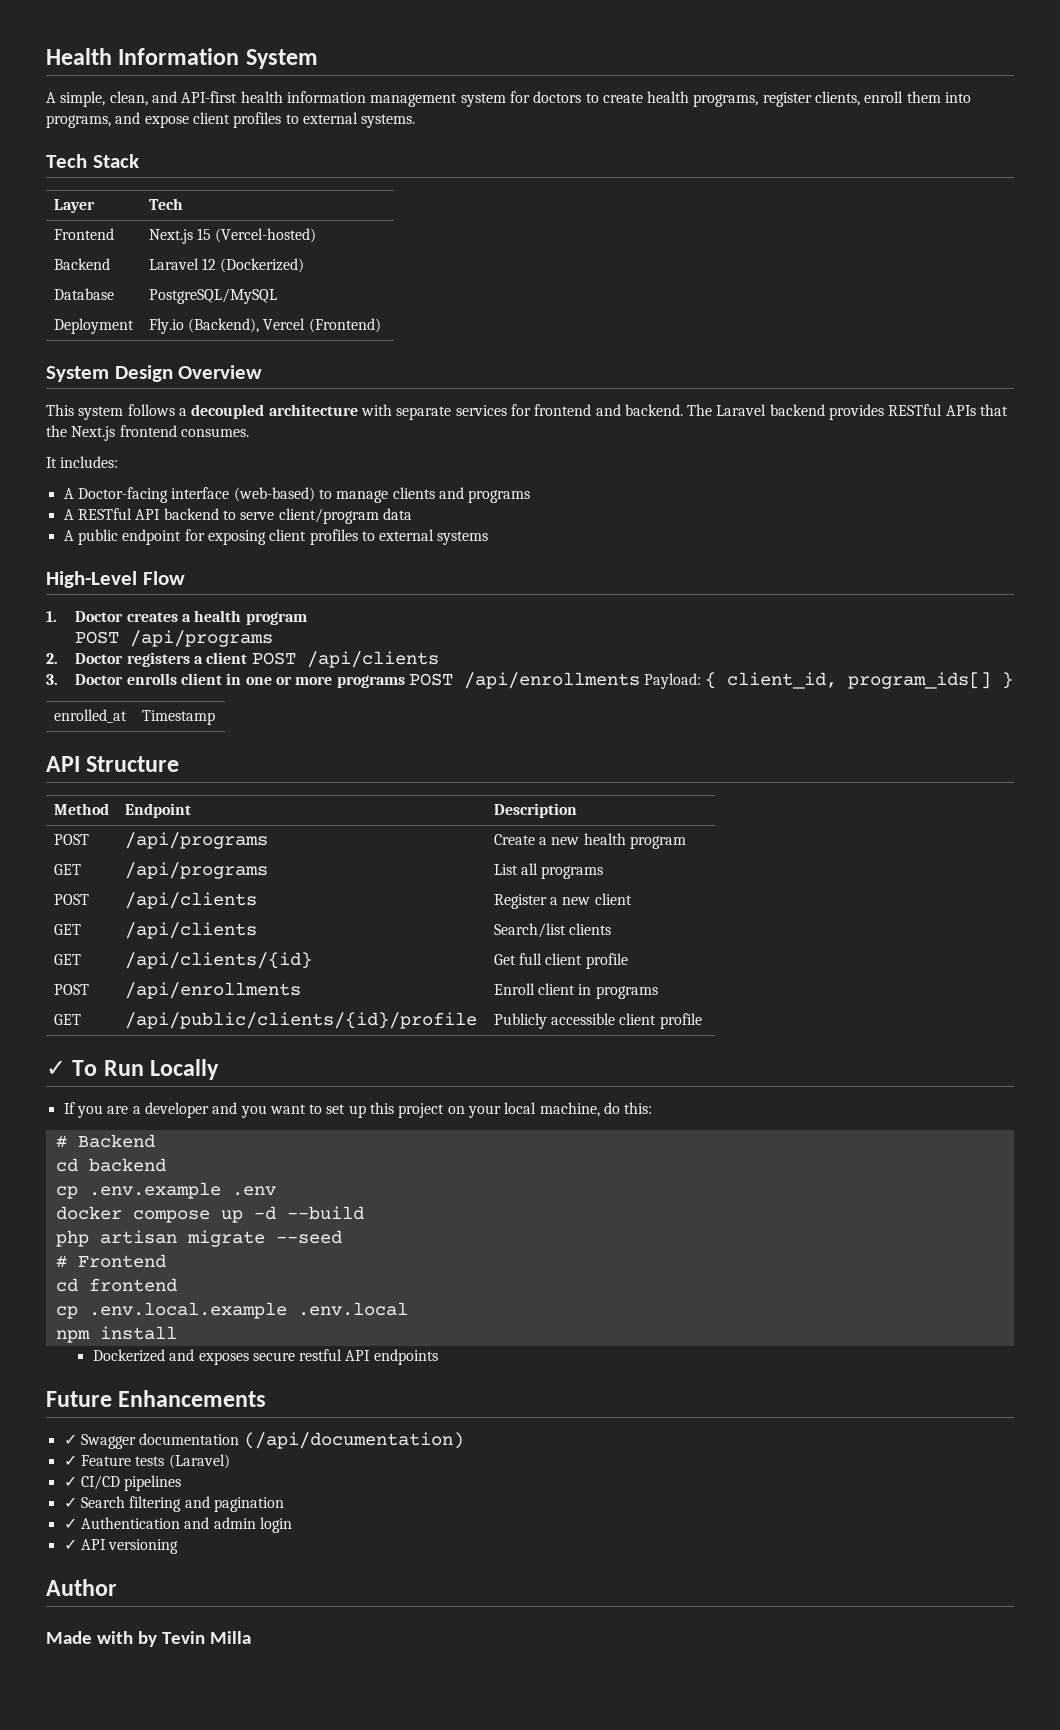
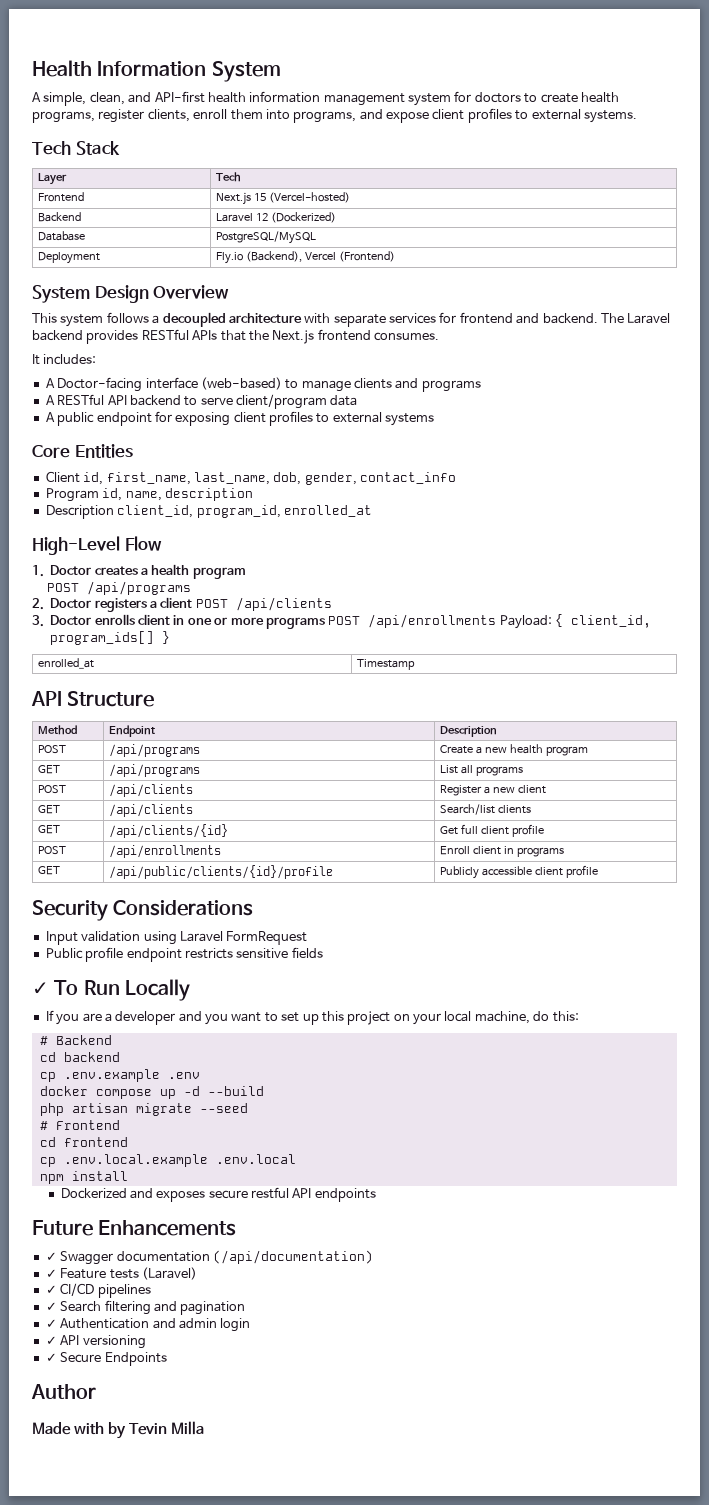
(489, 538) none -> [32,444,133,458] [45,471,456,485] [45,488,253,502] [45,505,372,519] // Core Entities // Client id, first_name, last_name, dob, gender, contact_info // Program id, name, description // Description client_id, program_id, enrolled_at
(702, 1021) none -> [32,900,254,921] [45,931,308,945] [45,947,323,962] // Security Considerations // Input validation using Laravel FormRequest // Public profile endpoint restricts sensitive fields
(179, 1546) none -> [45,1352,167,1366] // ✓ Secure Endpoints

